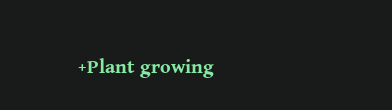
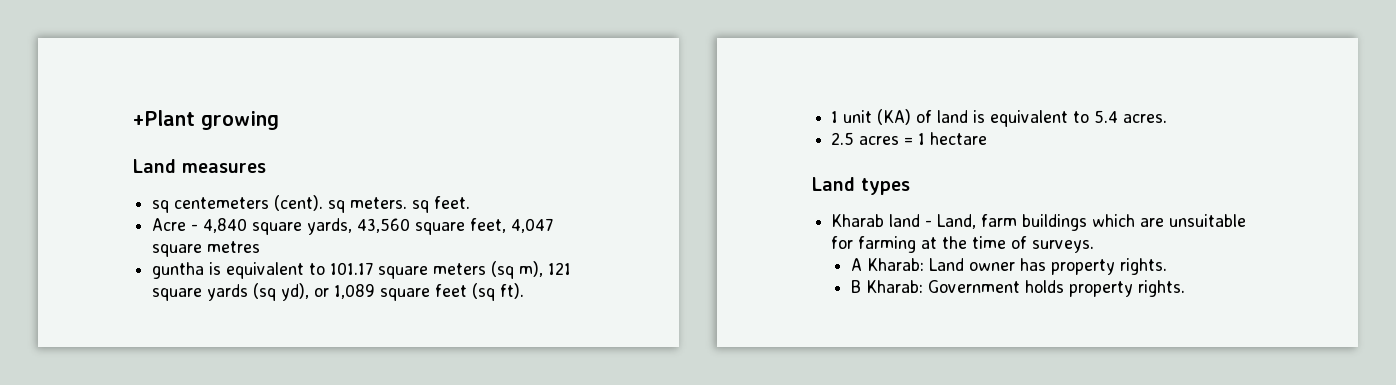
(215, 68) none -> [133,159,266,173] [152,195,471,213] [152,218,554,235] [152,241,261,257] [152,261,572,279] [152,283,525,301] [831,109,1168,127] [831,132,988,145] [812,177,910,195] [831,214,1247,231] [831,236,1095,253] [850,258,1167,275] [850,280,1185,297] // Land measures // sq centemeters (cent). sq meters. sq feet. // Acre - 4,840 square yards, 43,560 square feet, 4,047 square metres // guntha is equivalent to 101.17 square meters (sq m), 121 square yards (sq yd), or 1,089 square feet (sq ft). // 1 unit (KA) of land is equivalent to 5.4 acres. // 2.5 acres = 1 hectare // Land types // Kharab land - Land, farm buildings which are unsuitable for farming at the time of surveys. // A Kharab: Land owner has property rights. // B Kharab: Government holds property rights.

